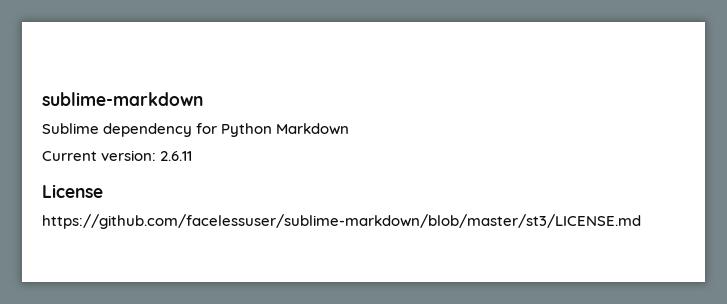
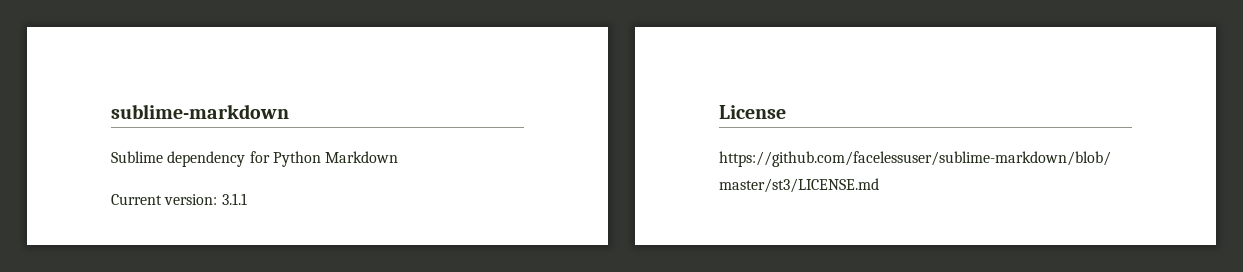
[160,151,193,161] 2.6.11 -> [221,193,247,205] 3.1.1

